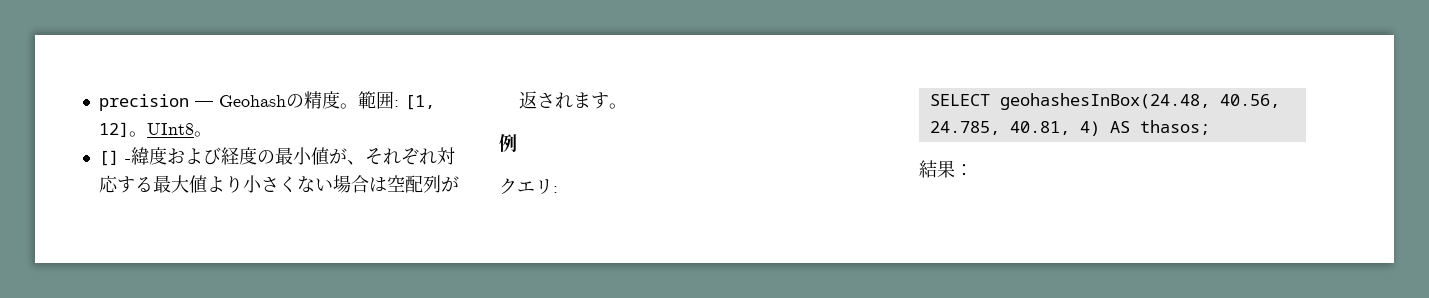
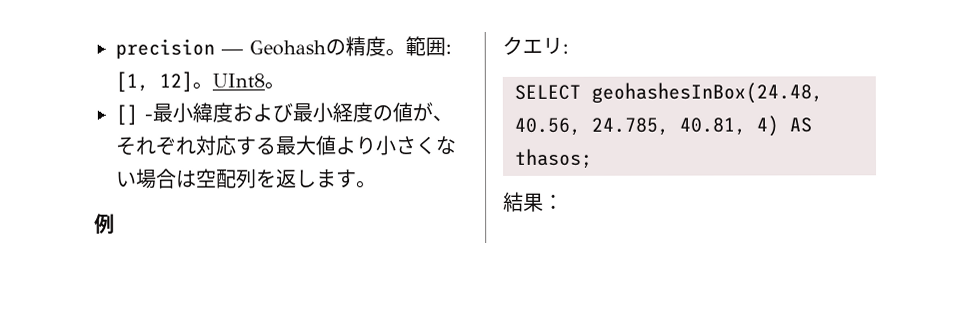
(131, 161) none -> [152,102,193,123] 最小
[220,147,312,165] 経度の最小 -> [292,102,393,123] 最小経度の
[440,176,459,192] [518,91,573,109] が返され -> [256,169,317,189] を返し

